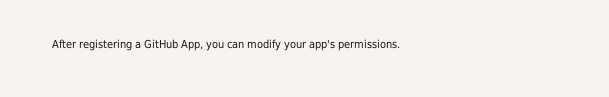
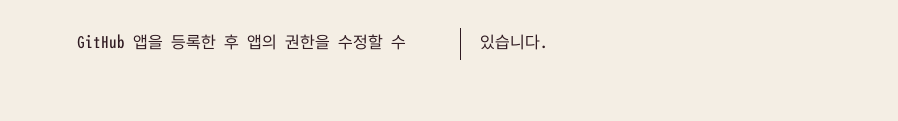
[52,39,400,51] After registering a GitHub App, you can modify your app's permissions. -> [77,34,548,50] GitHub 앱을 등록한 후 앱의 권한을 수정할 수 있습니다.

